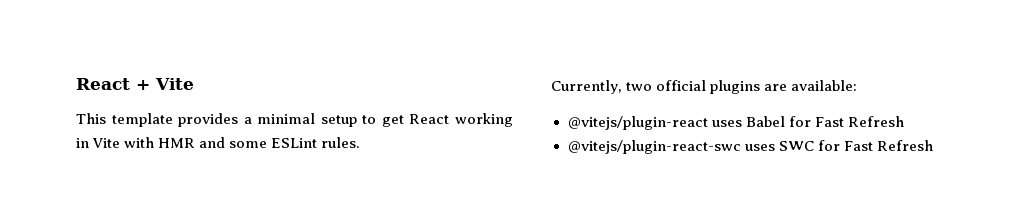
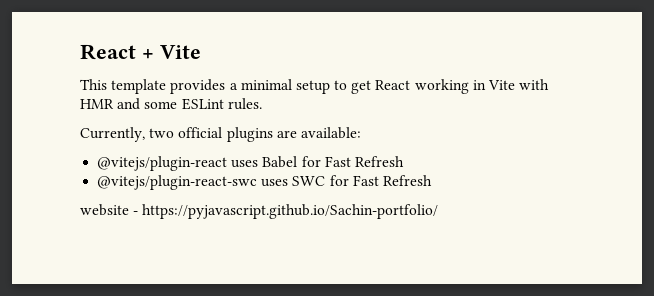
(933, 145) none -> [80,204,439,219] // website - https://pyjavascript.github.io/Sachin-portfolio/

